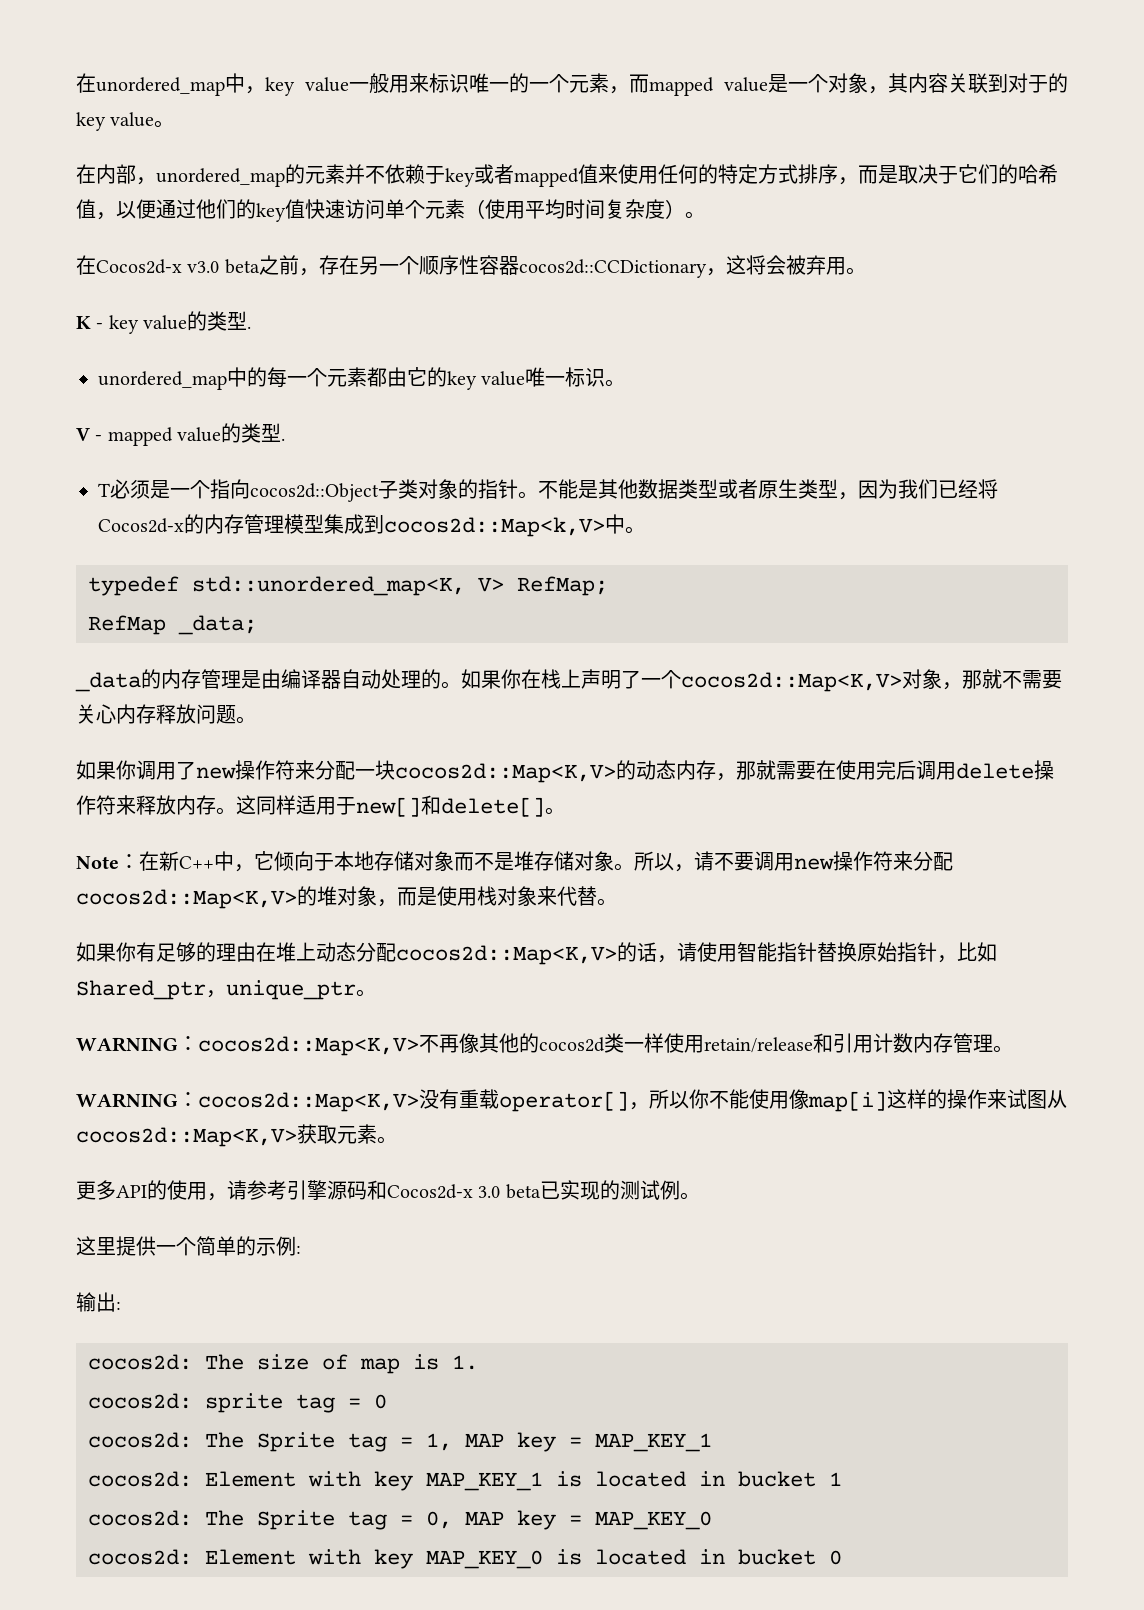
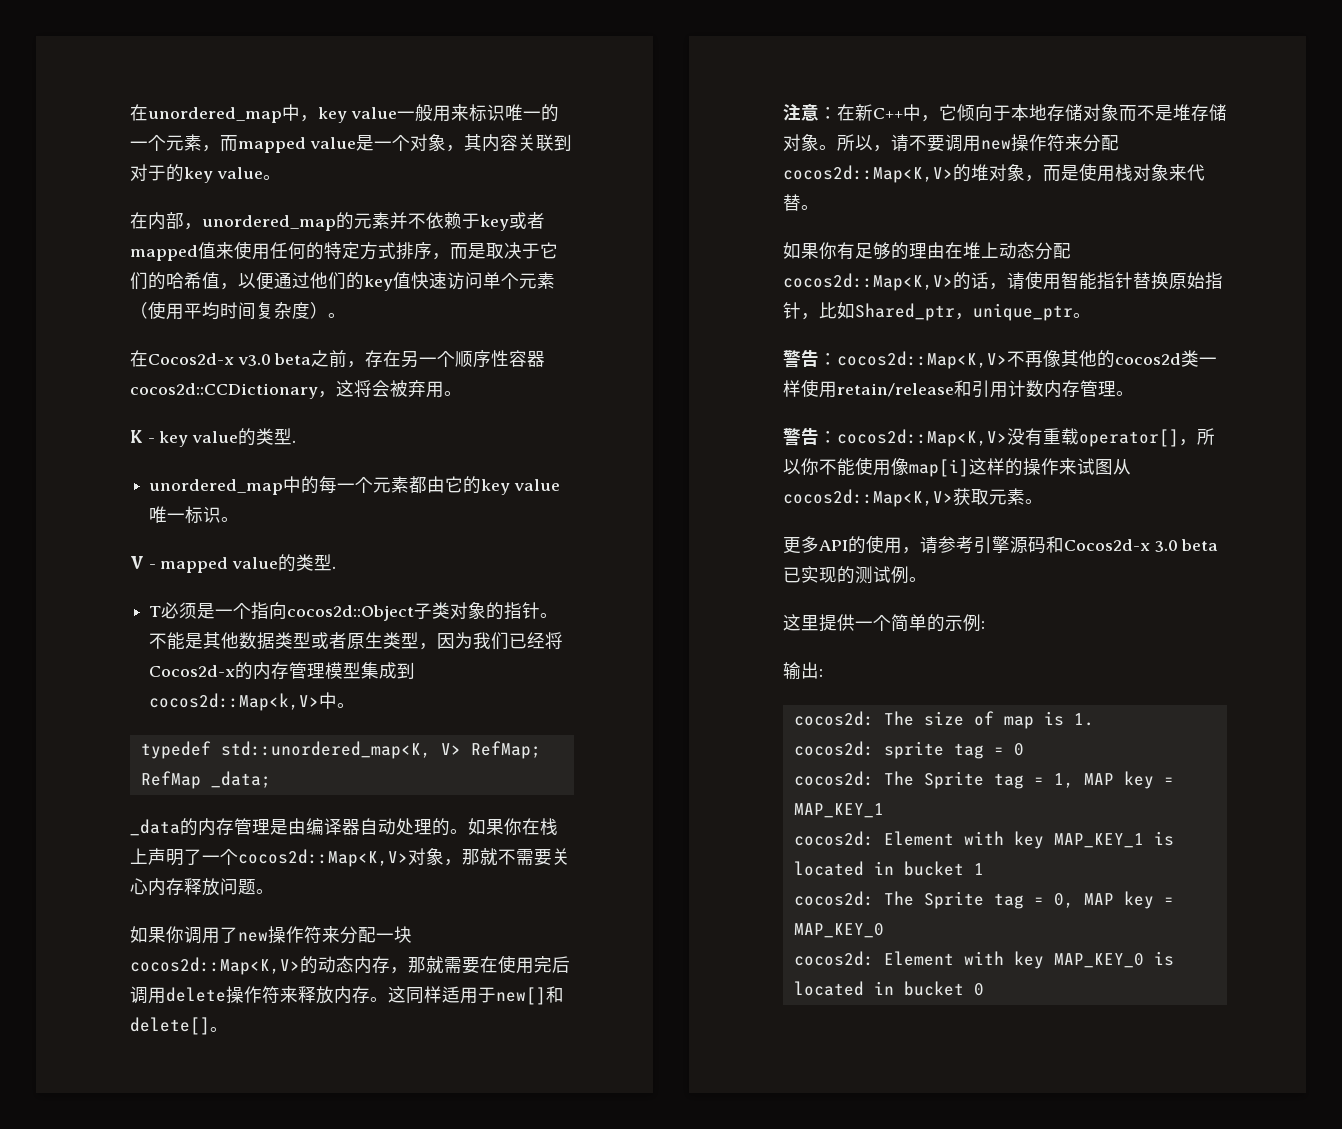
[76,856,119,869] Note -> [783,104,819,121] 注意
[76,1037,178,1052] WARNING -> [783,349,819,368] 警告
[76,1093,178,1108] WARNING -> [783,427,819,446] 警告

